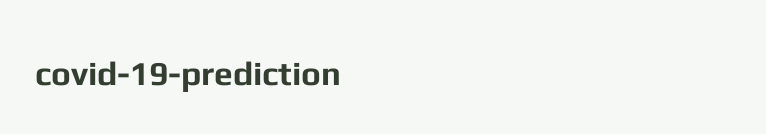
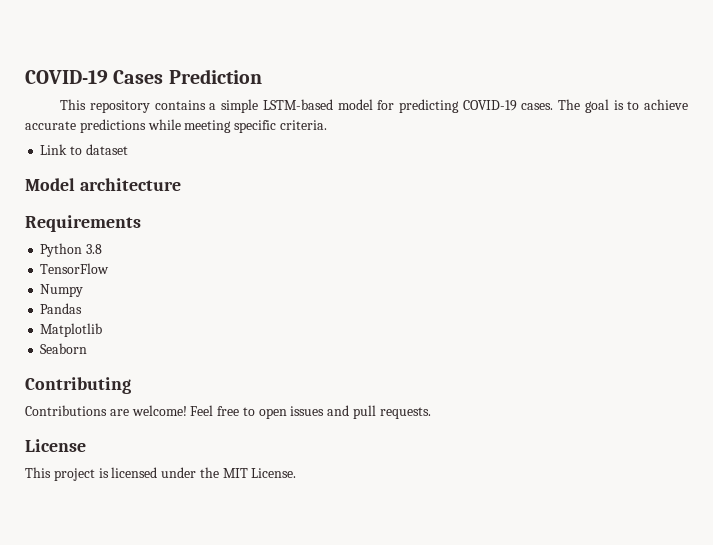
[35,61,341,92] covid-19-prediction -> [25,69,262,84] [60,99,688,113] [25,119,327,133] [40,144,128,155] [25,178,181,191] [25,215,141,232] [40,243,103,257] [40,263,110,274] [40,284,84,297] [40,303,83,314] [40,323,103,337] [40,343,88,354] [25,377,131,394] [25,405,431,419] [25,439,86,452] [25,467,297,481] COVID-19 Cases Prediction // This repository contains a simple LSTM-based model for predicting COVID-19 cases. The goal is to achieve accurate predictions while meeting specific criteria. // Link to dataset // Model architecture // Requirements // Python 3.8 // TensorFlow // Numpy // Pandas // Matplotlib // Seaborn // Contributing // Contributions are welcome! Feel free to open issues and pull requests. // License // This project is licensed under the MIT License.

